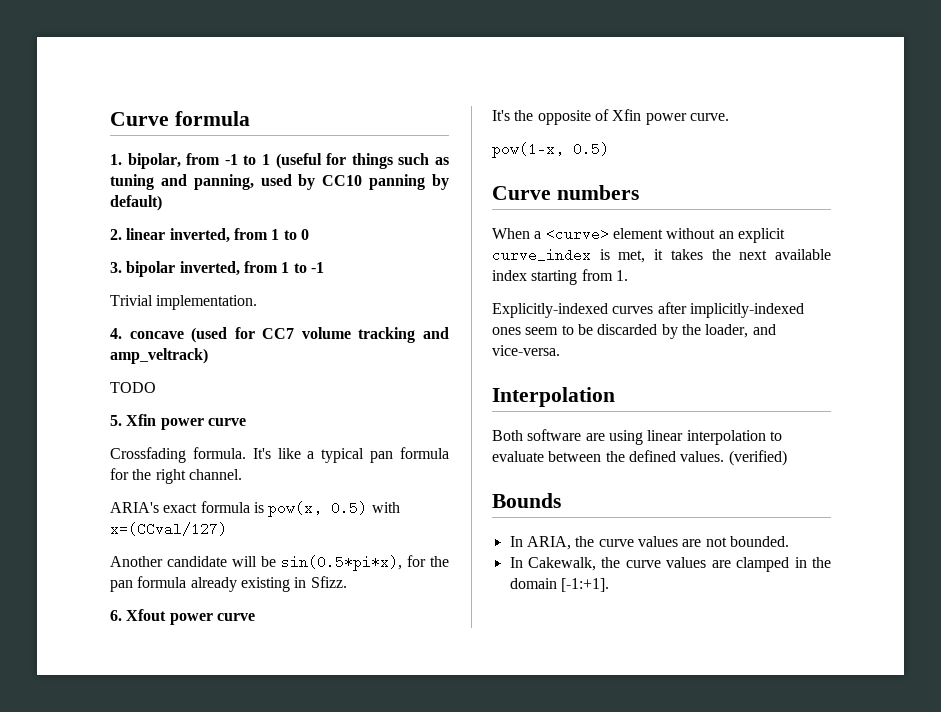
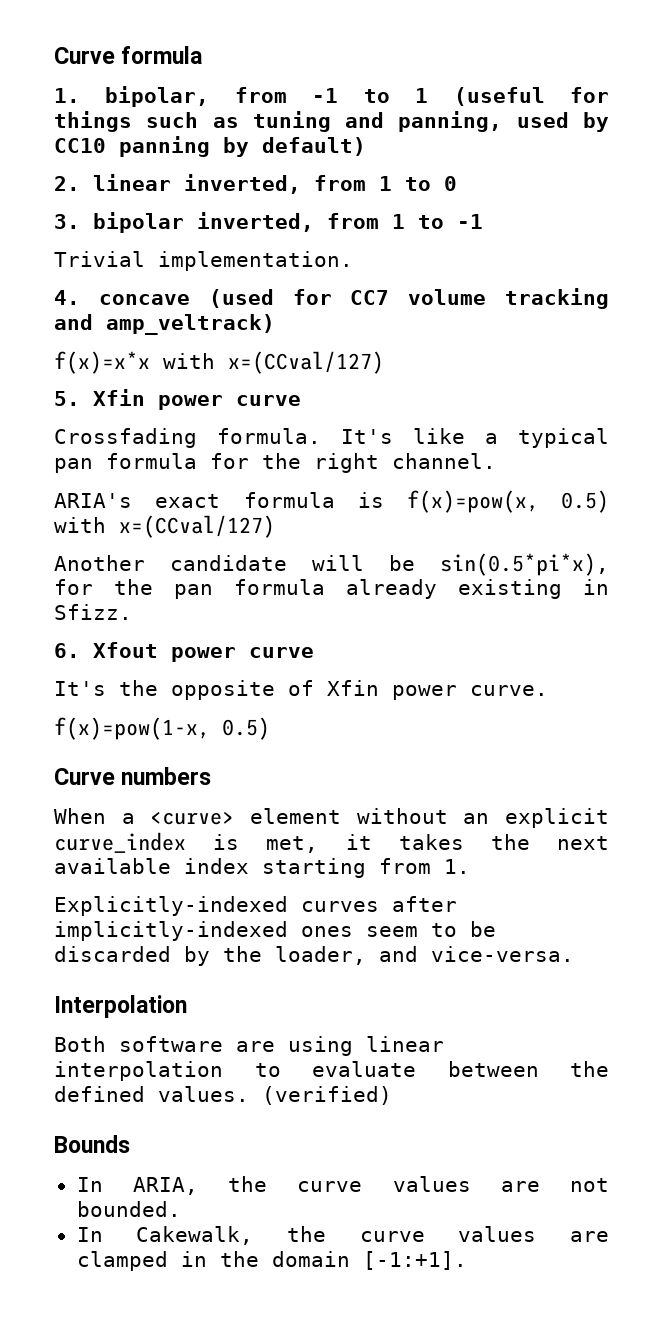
[110,382,156,393] TODO -> [54,351,384,374] f(x)=x*x with x=(CCval/127)
[268,501,323,517] pow(x, -> [407,490,540,513] f(x)=pow(x,
[492,142,564,158] pow(1-x, -> [54,717,210,740] f(x)=pow(1-x,

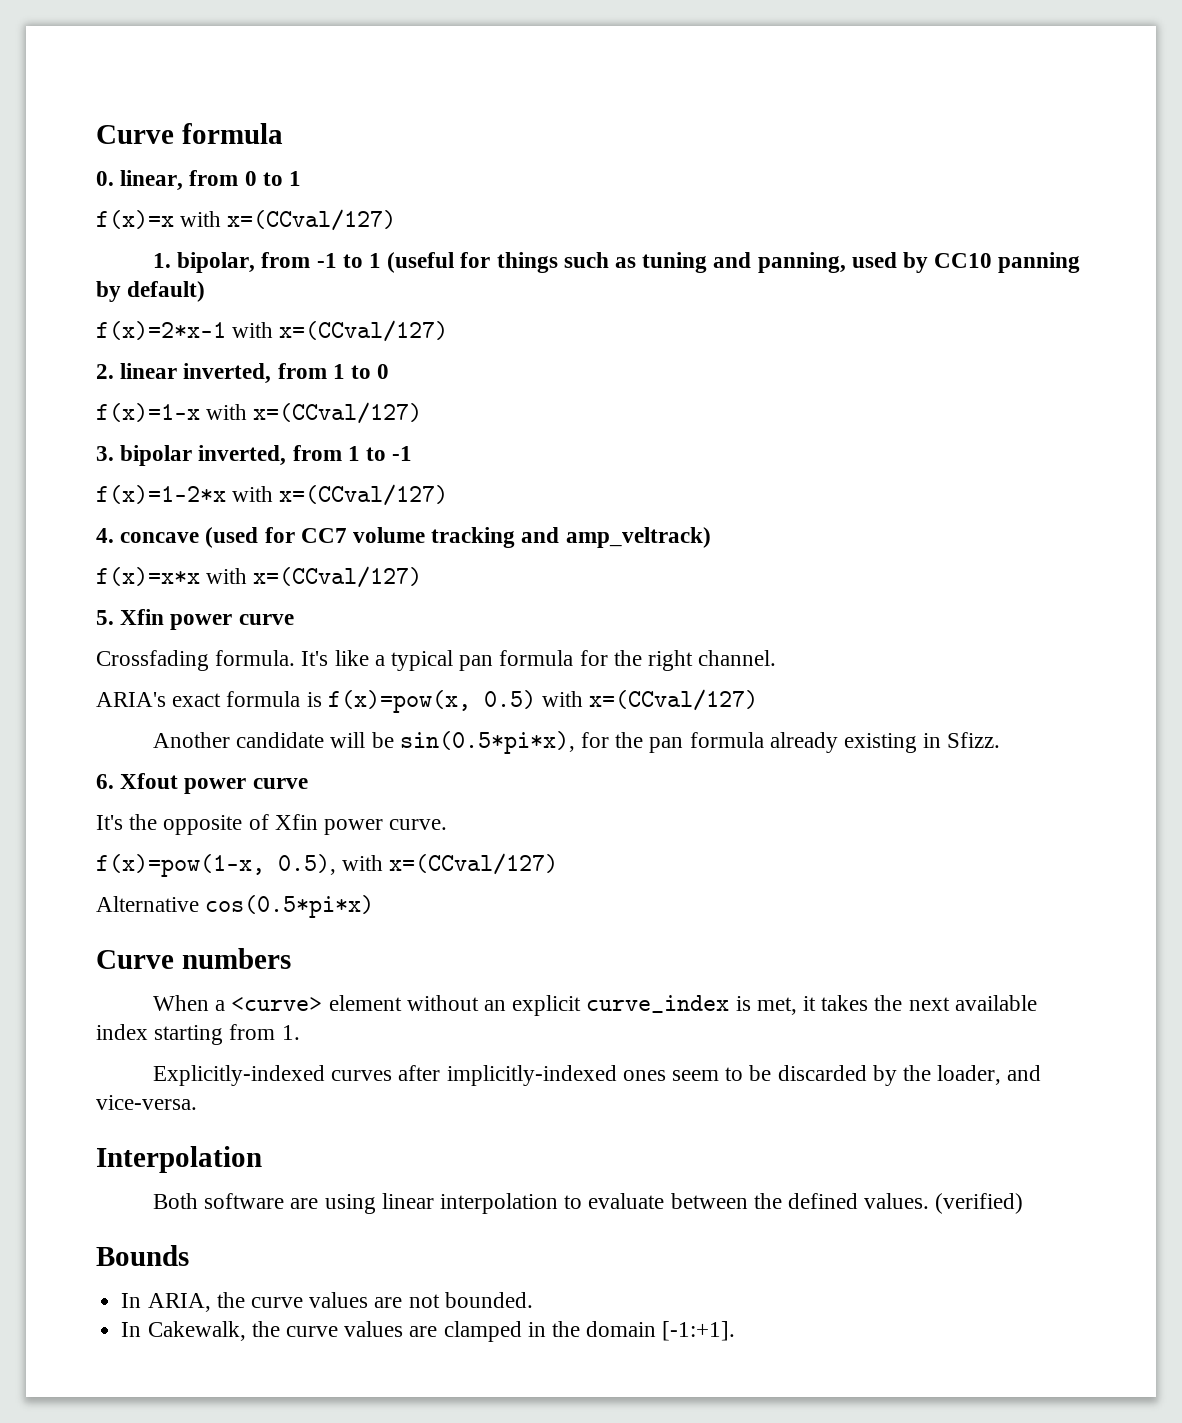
(203, 55) none -> [96,170,302,191] [96,209,397,231] // 0. linear, from 0 to 1 // f(x)=x with x=(CCval/127)
(366, 146) none -> [96,320,449,342] // f(x)=2*x-1 with x=(CCval/127)
(457, 183) none -> [96,402,423,424] // f(x)=1-x with x=(CCval/127)
[54,251,353,271] Trivial implementation. -> [96,484,449,506] f(x)=1-2*x with x=(CCval/127)
[222,717,270,740] 0.5) -> [278,853,559,875] [96,895,375,918] 0.5), with x=(CCval/127) // Alternative cos(0.5*pi*x)

